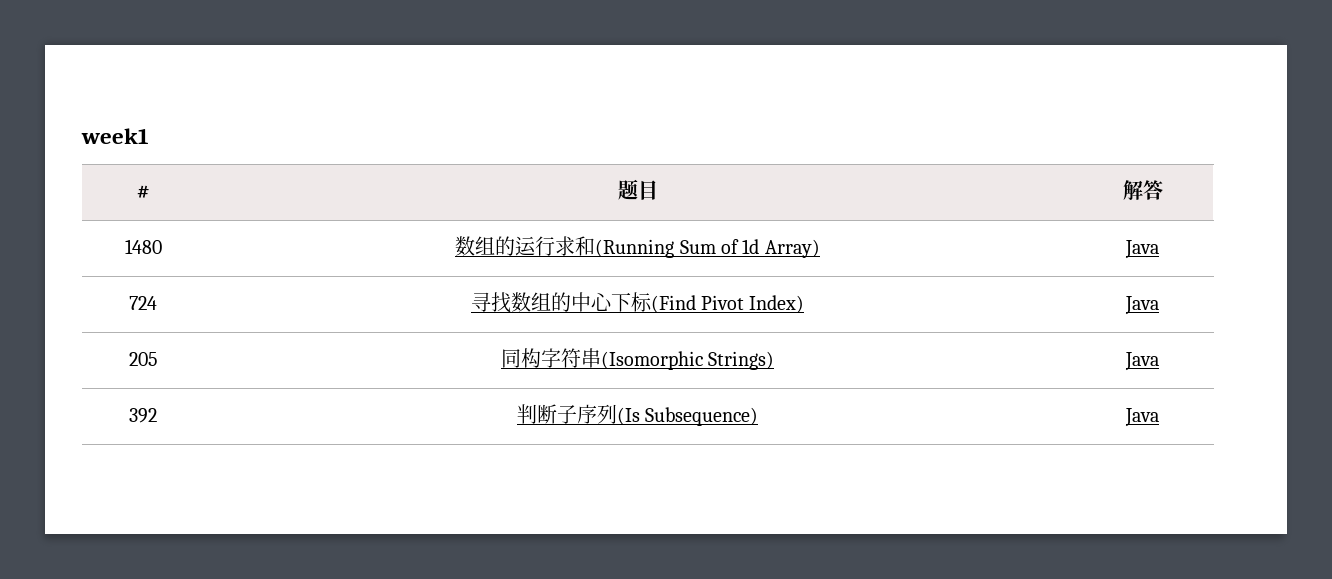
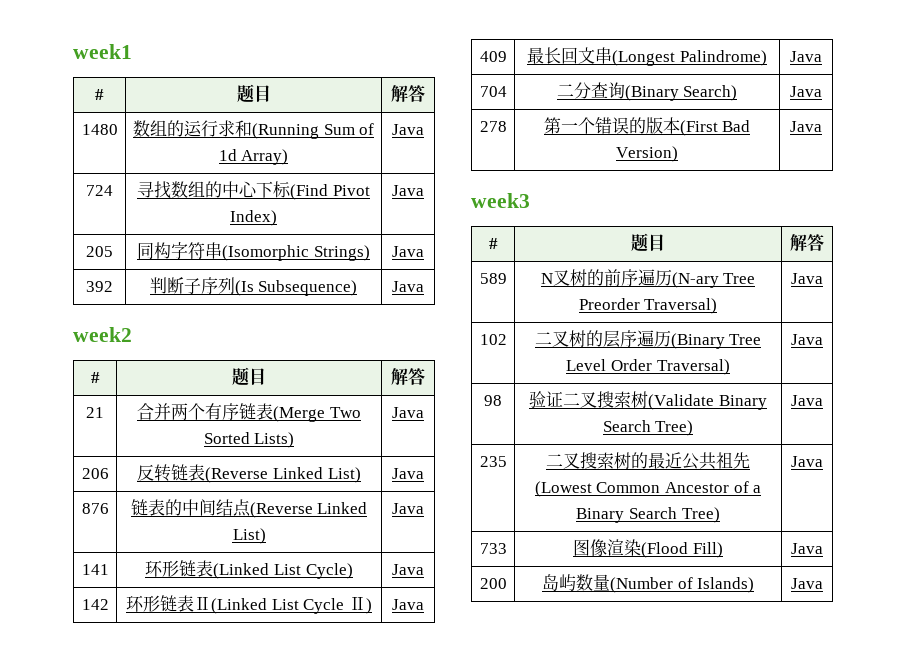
(1159, 417) none -> [73,327,132,342] [90,372,100,383] [231,367,266,386] [391,368,425,385] [86,407,104,418] [137,403,361,422] [203,432,295,448] [392,407,424,418] [81,468,109,479] [137,464,361,483] [392,468,424,479] [81,503,109,514] [130,499,368,518] [232,528,266,544] [392,503,424,514] [81,564,109,575] [145,560,353,579] [392,564,424,575] [81,599,109,610] [126,595,372,614] [392,599,424,610] [479,51,507,62] [527,47,767,66] [790,51,822,62] [479,86,507,97] [556,82,738,101] [790,86,822,97] [479,121,507,132] [543,117,751,136] [616,146,678,162] [790,121,822,132] [471,193,530,208] [488,238,498,249] [631,233,665,252] [790,234,824,251] [479,273,507,284] [540,269,756,288] [578,298,718,314] [791,273,823,284] [479,334,507,345] [534,330,762,349] [566,359,730,375] [791,334,823,345] [484,395,502,406] [529,391,767,410] [602,420,694,436] [791,395,823,406] [479,456,507,467] [546,452,750,470] [534,481,762,497] [576,507,720,523] [791,456,823,467] [479,543,507,554] [573,539,723,558] [791,543,823,554] [479,578,507,589] [541,574,755,593] [791,578,823,589] // week2 // # | 题目 | 解答 // 21 | 合并两个有序链表(Merge Two Sorted Lists) | Java // 206 | 反转链表(Reverse Linked List) | Java // 876 | 链表的中间结点(Reverse Linked List) | Java // 141 | 环形链表(Linked List Cycle) | Java // 142 | 环形链表Ⅱ(Linked List Cycle Ⅱ) | Java // 409 | 最长回文串(Longest Palindrome) | Java // 704 | 二分查询(Binary Search) | Java // 278 | 第一个错误的版本(First Bad Version) | Java // week3 // # | 题目 | 解答 // 589 | N叉树的前序遍历(N-ary Tree Preorder Traversal) | Java // 102 | 二叉树的层序遍历(Binary Tree Level Order Traversal) | Java // 98 | 验证二叉搜索树(Validate Binary Search Tree) | Java // 235 | 二叉搜索树的最近公共祖先(Lowest Common Ancestor of a Binary Search Tree) | Java // 733 | 图像渲染(Flood Fill) | Java // 200 | 岛屿数量(Number of Islands) | Java

